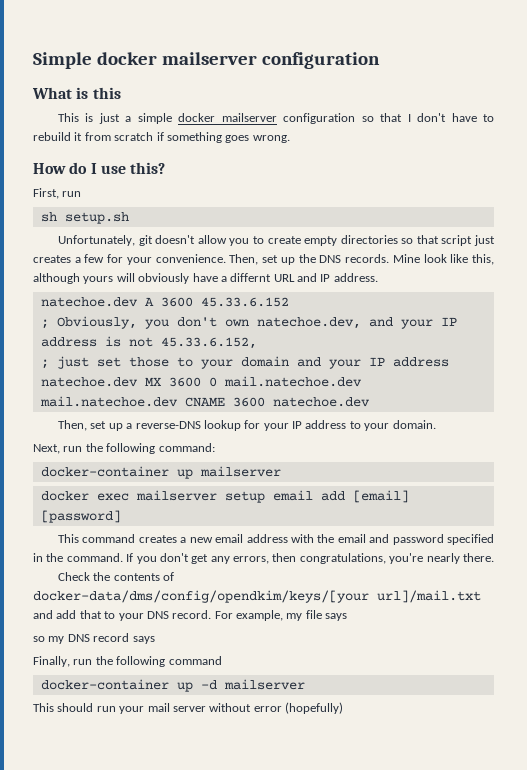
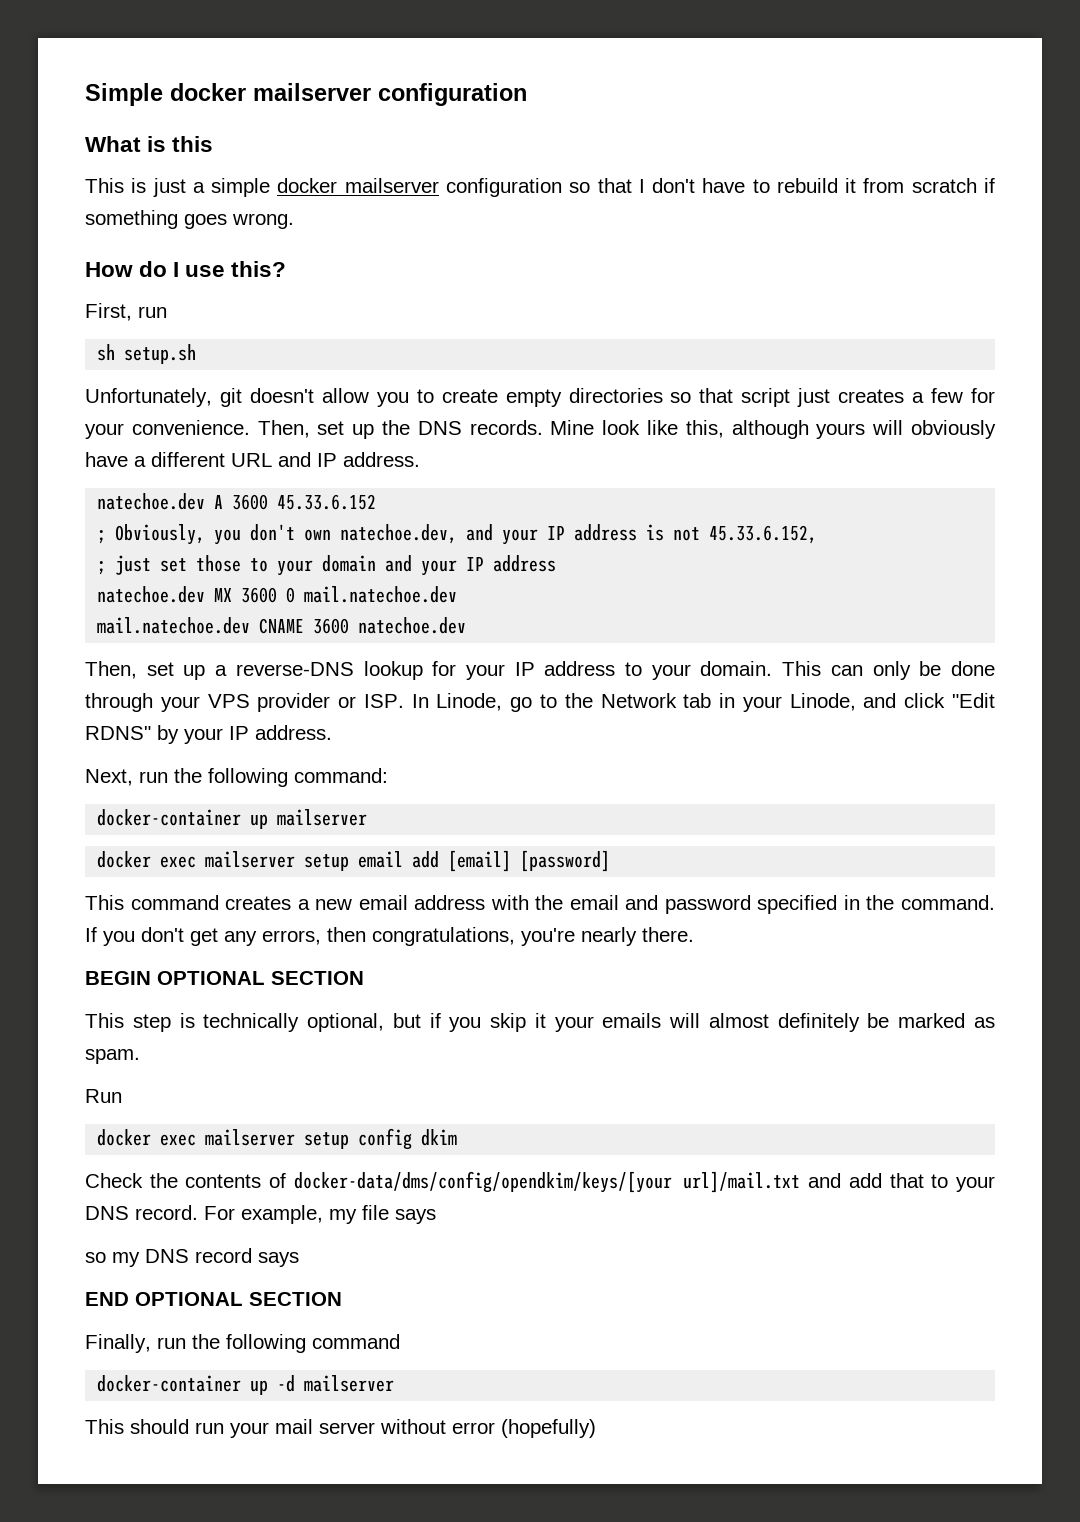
[230,273,272,282] differnt -> [151,452,225,467] different
(436, 424) none -> [782,661,996,680] [85,693,996,712] [85,725,332,744] This can only be done through your VPS provider or ISP. In Linode, go to the Network tab in your Linode, and click "Edit RDNS" by your IP address.
(494, 557) none -> [85,971,364,985] [85,1013,995,1032] [85,1049,140,1064] [85,1089,122,1103] [97,1128,458,1150] // BEGIN OPTIONAL SECTION // This step is technically optional, but if you skip it your emails will almost definitely be marked as spam. // Run // docker exec mailserver setup config dkim
(155, 640) none -> [85,1292,342,1306] // END OPTIONAL SECTION

